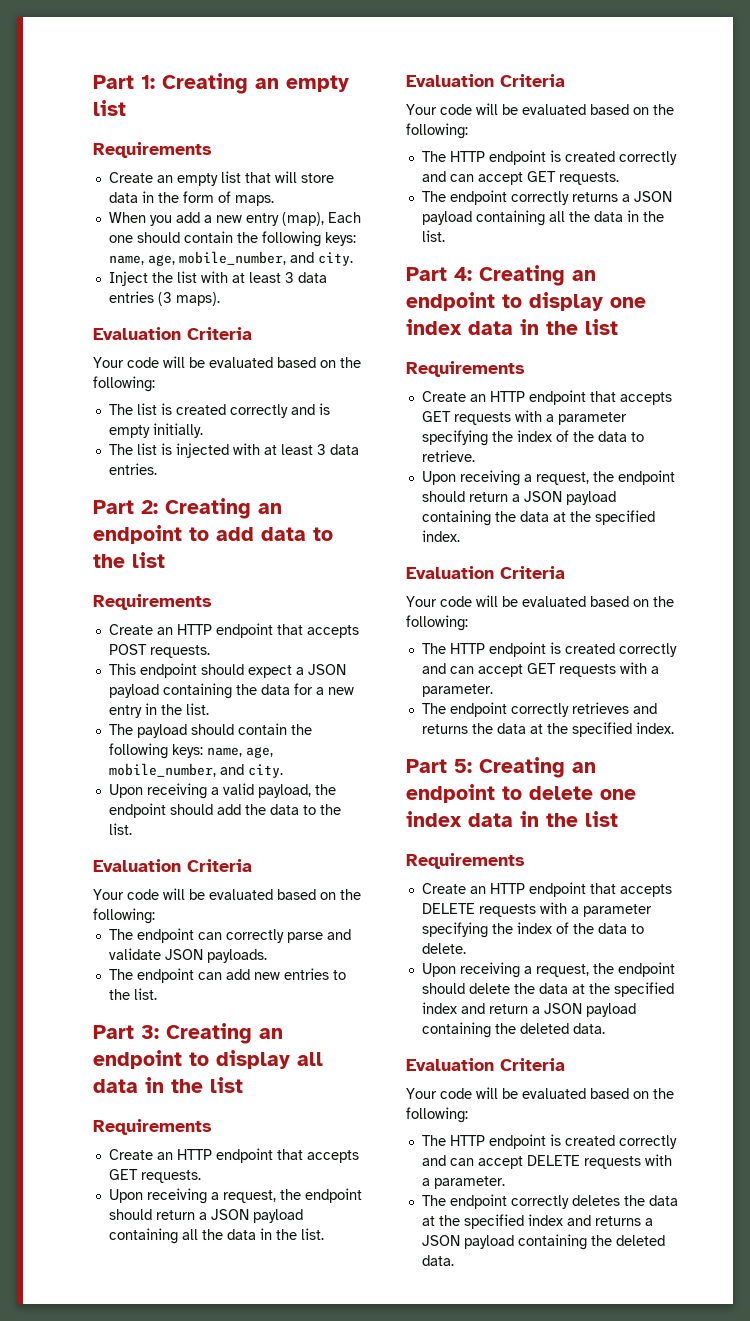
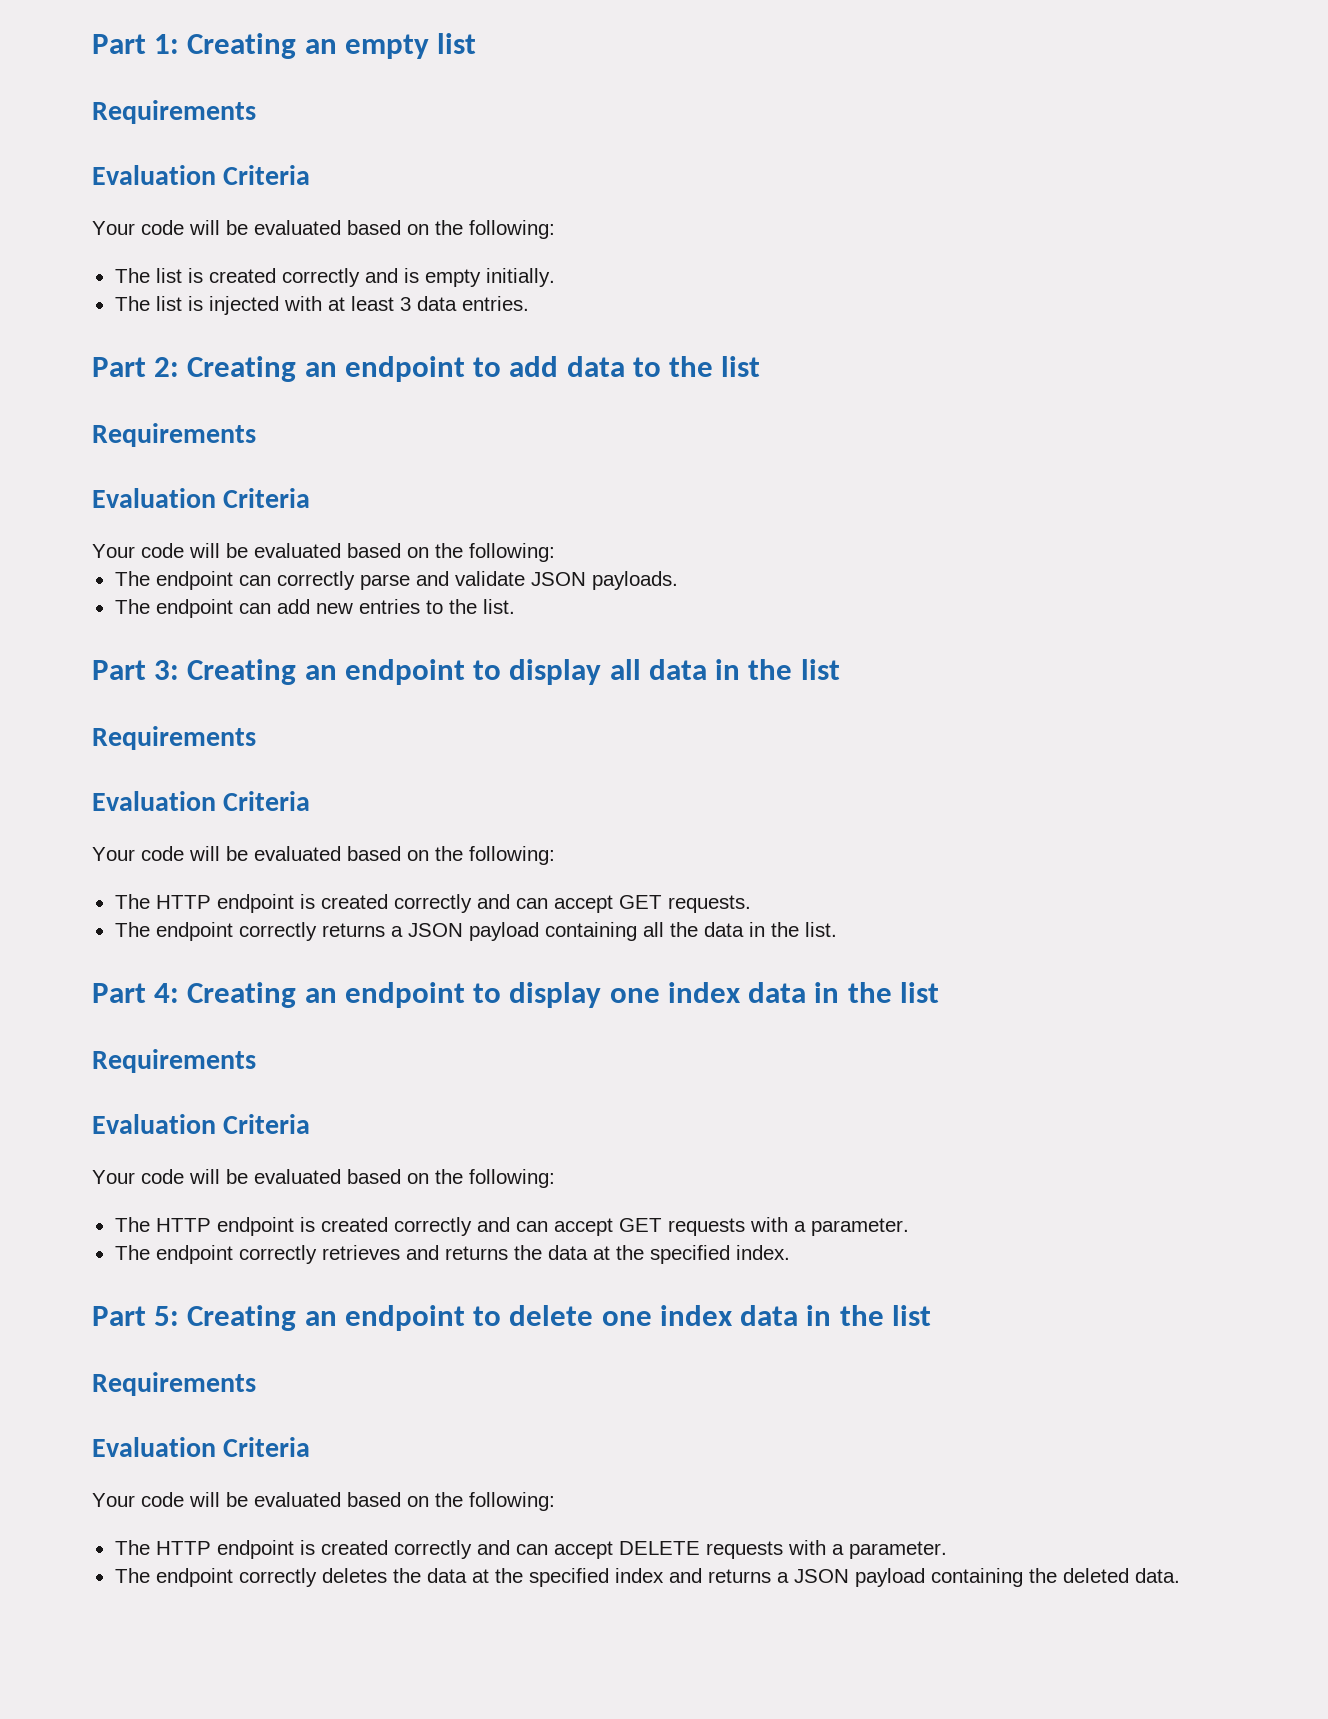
[108,171,334,186] [108,191,274,206] [108,212,361,226] [108,231,356,247] [108,251,353,266] [108,271,327,286] [108,291,220,306] // Create an empty list that will store data in the form of maps. // When you add a new entry (map), Each one should contain the following keys: name, age, mobile_number, and city. // Inject the list with at least 3 data entries (3 maps). -> (256, 112) none
[108,623,359,638] [108,644,210,658] [108,663,346,678] [108,683,354,699] [108,703,209,718] [108,723,312,738] [108,743,273,759] [108,763,283,778] [108,783,336,799] [108,803,341,818] [108,823,132,835] // Create an HTTP endpoint that accepts POST requests. // This endpoint should expect a JSON payload containing the data for a new entry in the list. // The payload should contain the following keys: name, age, mobile_number, and city. // Upon receiving a valid payload, the endpoint should add the data to the list. -> (256, 435) none
[108,1148,359,1163] [108,1169,201,1183] [108,1188,362,1204] [108,1209,303,1223] [108,1228,324,1244] // Create an HTTP endpoint that accepts GET requests. // Upon receiving a request, the endpoint should return a JSON payload containing all the data in the list. -> (256, 738) none
[421,390,672,405] [421,410,627,425] [421,430,644,446] [421,450,475,462] [421,470,675,486] [421,491,616,505] [421,510,655,526] [421,530,460,542] // Create an HTTP endpoint that accepts GET requests with a parameter specifying the index of the data to retrieve. // Upon receiving a request, the endpoint should return a JSON payload containing the data at the specified index. -> (256, 1061) none
[421,882,672,897] [421,902,652,917] [421,922,644,938] [421,943,466,954] [421,962,675,978] [421,982,674,997] [421,1002,636,1017] [421,1022,605,1038] // Create an HTTP endpoint that accepts DELETE requests with a parameter specifying the index of the data to delete. // Upon receiving a request, the endpoint should delete the data at the specified index and return a JSON payload containing the deleted data. -> (256, 1384) none

